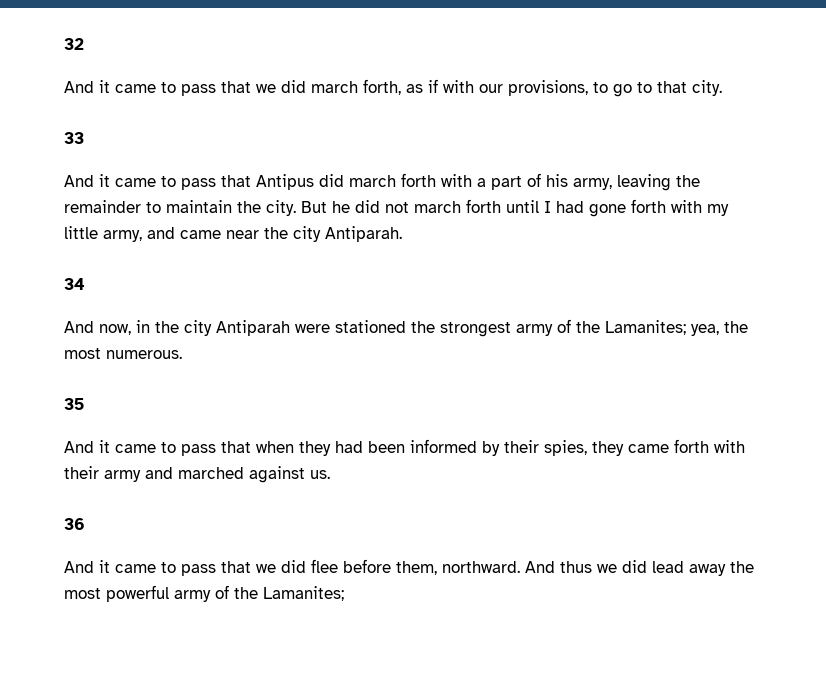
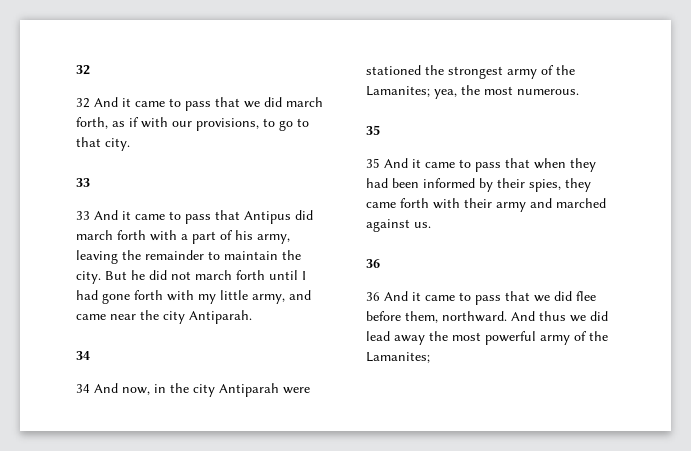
(84, 44) none -> [76,98,90,108] 32
(84, 138) none -> [76,211,90,220] 33
(85, 284) none -> [76,384,90,393] 34
(84, 404) none -> [366,158,380,168] 35
(85, 524) none -> [366,292,380,301] 36

